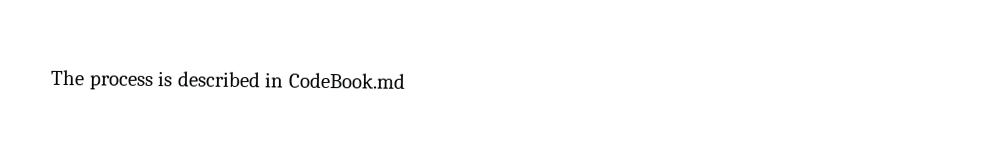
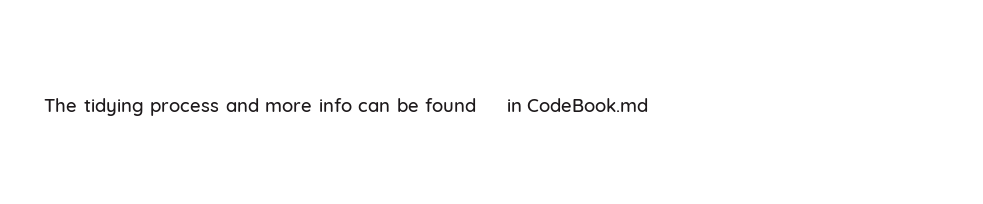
[88,71,261,91] process is described -> [83,98,476,116] tidying process and more info can be found

